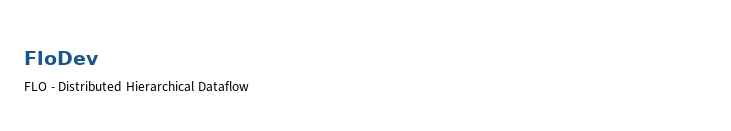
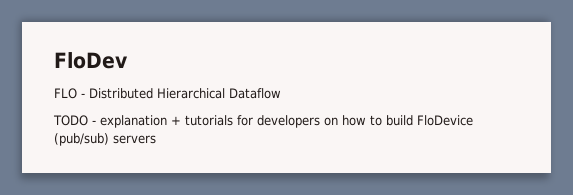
(249, 86) none -> [53,115,473,128] [54,133,156,146] // TODO - explanation + tutorials for developers on how to build FloDevice (pub/sub) servers

